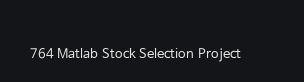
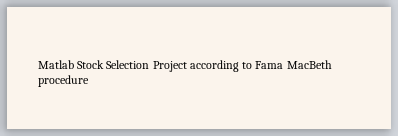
[30,48,54,59] 764 -> (38, 64) none
(241, 55) none -> [189,60,332,72] [38,75,89,87] according to Fama MacBeth procedure

